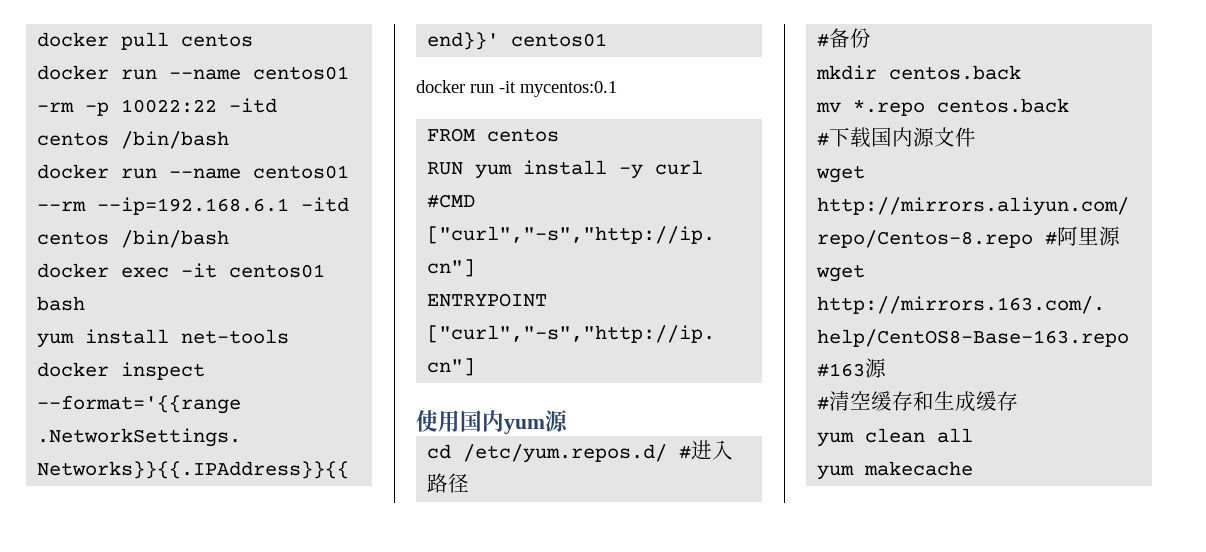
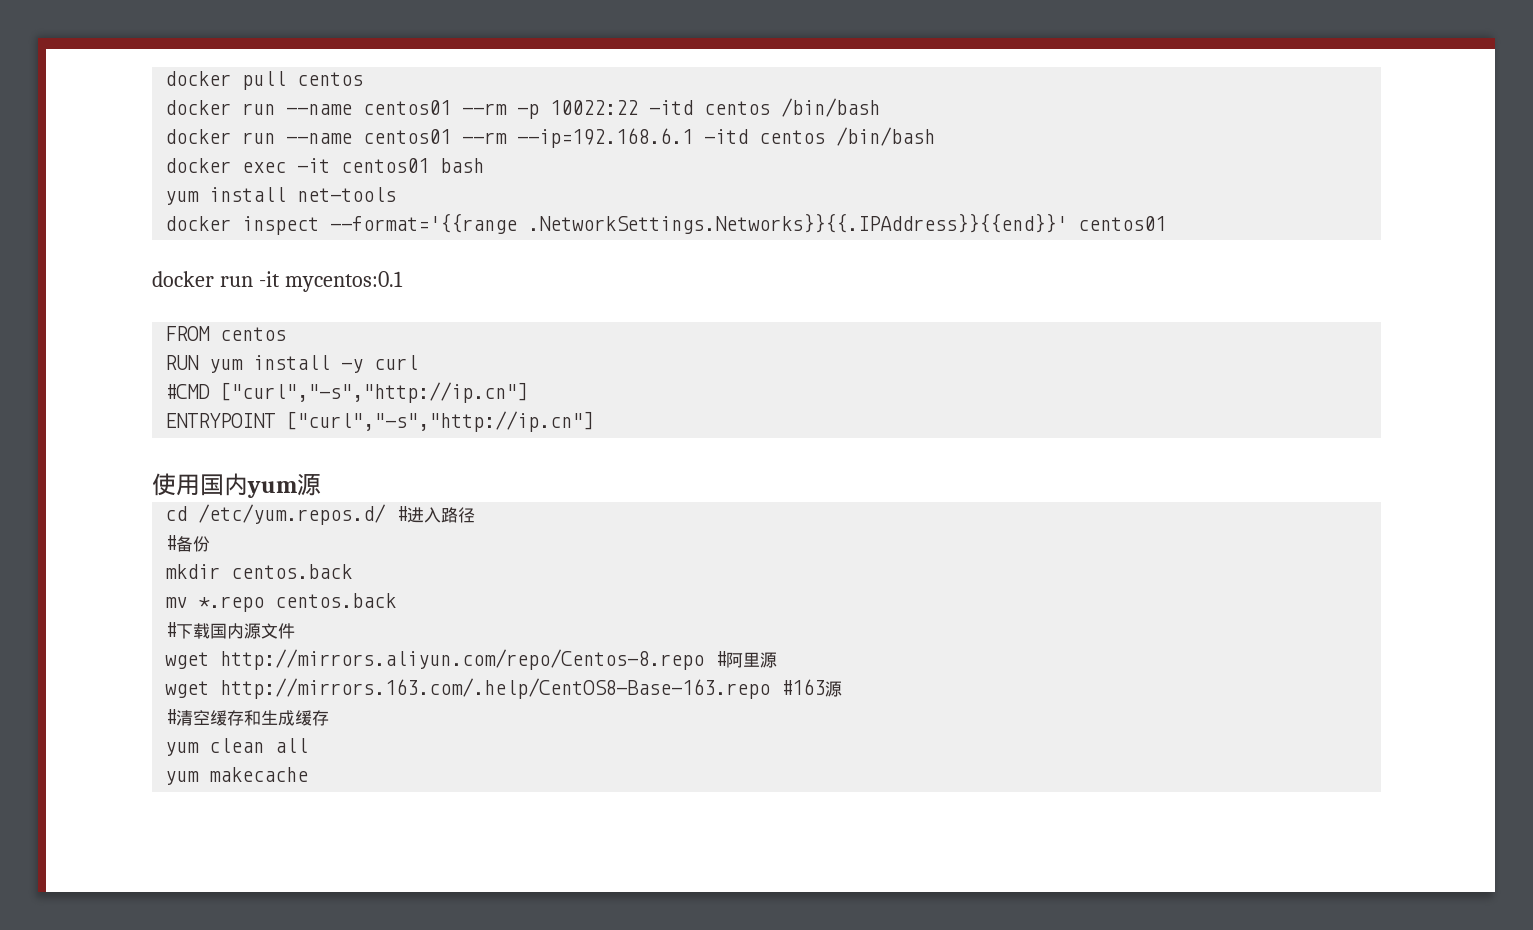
[37,102,75,112] -rm -> [462,103,508,115] --rm

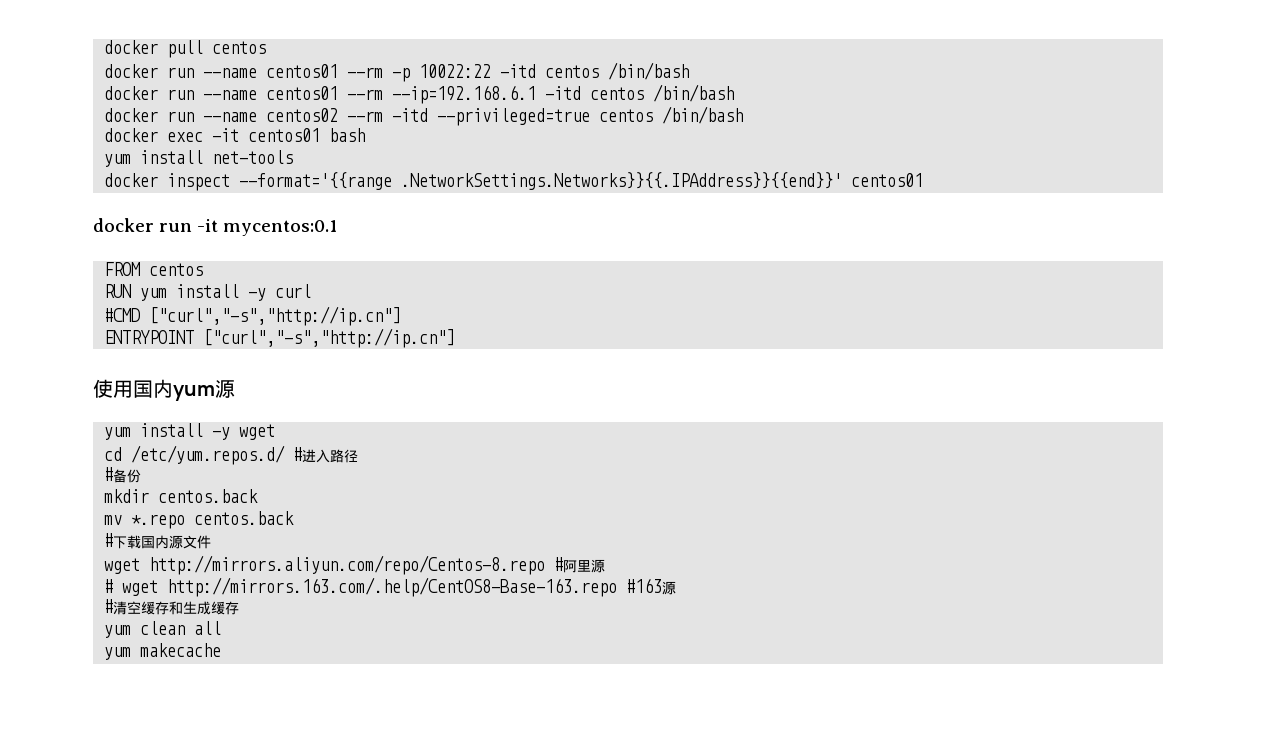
(936, 136) none -> [104,106,744,126] // docker run --name centos02 --rm -itd --privileged=true centos /bin/bash
(321, 484) none -> [104,423,276,440] // yum install -y wget
(778, 660) none -> [104,579,114,593] #

